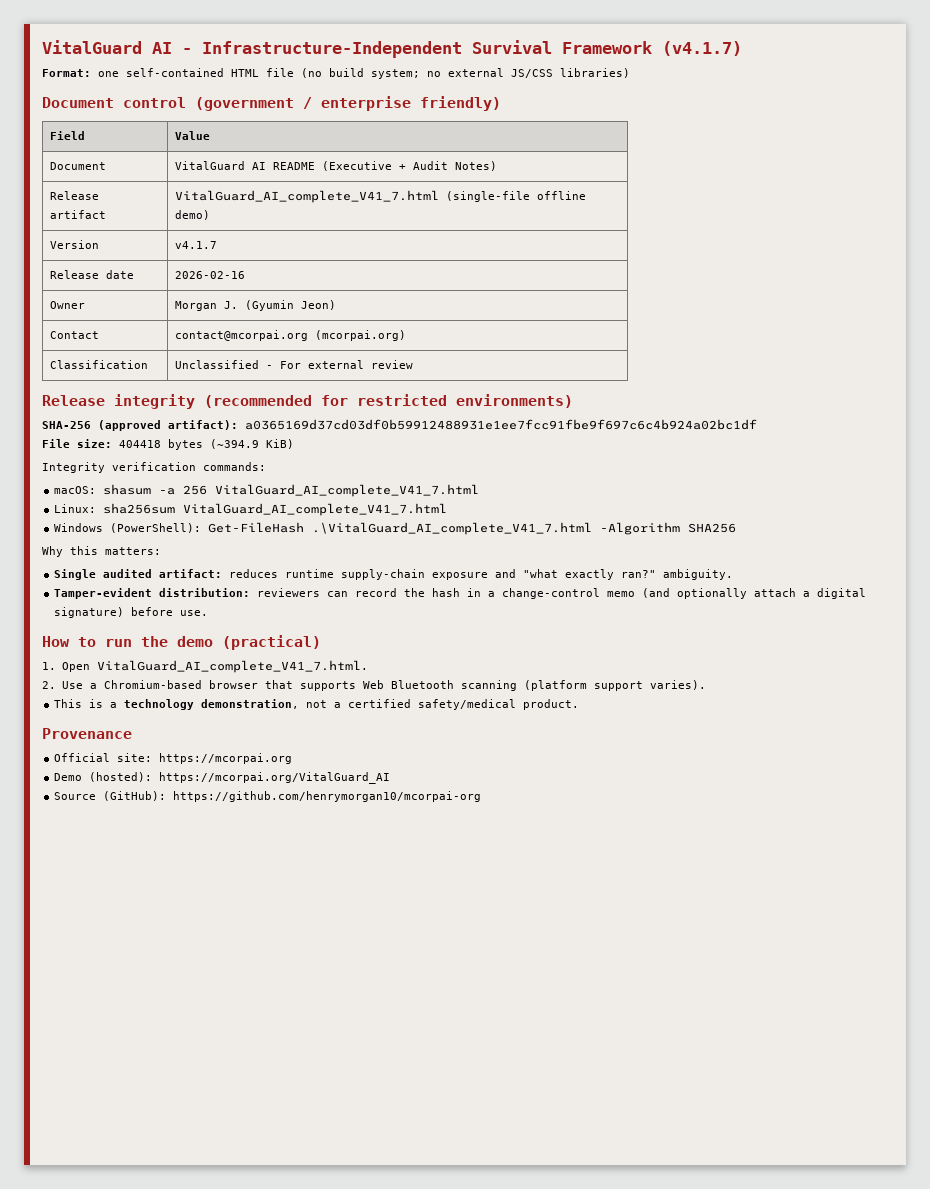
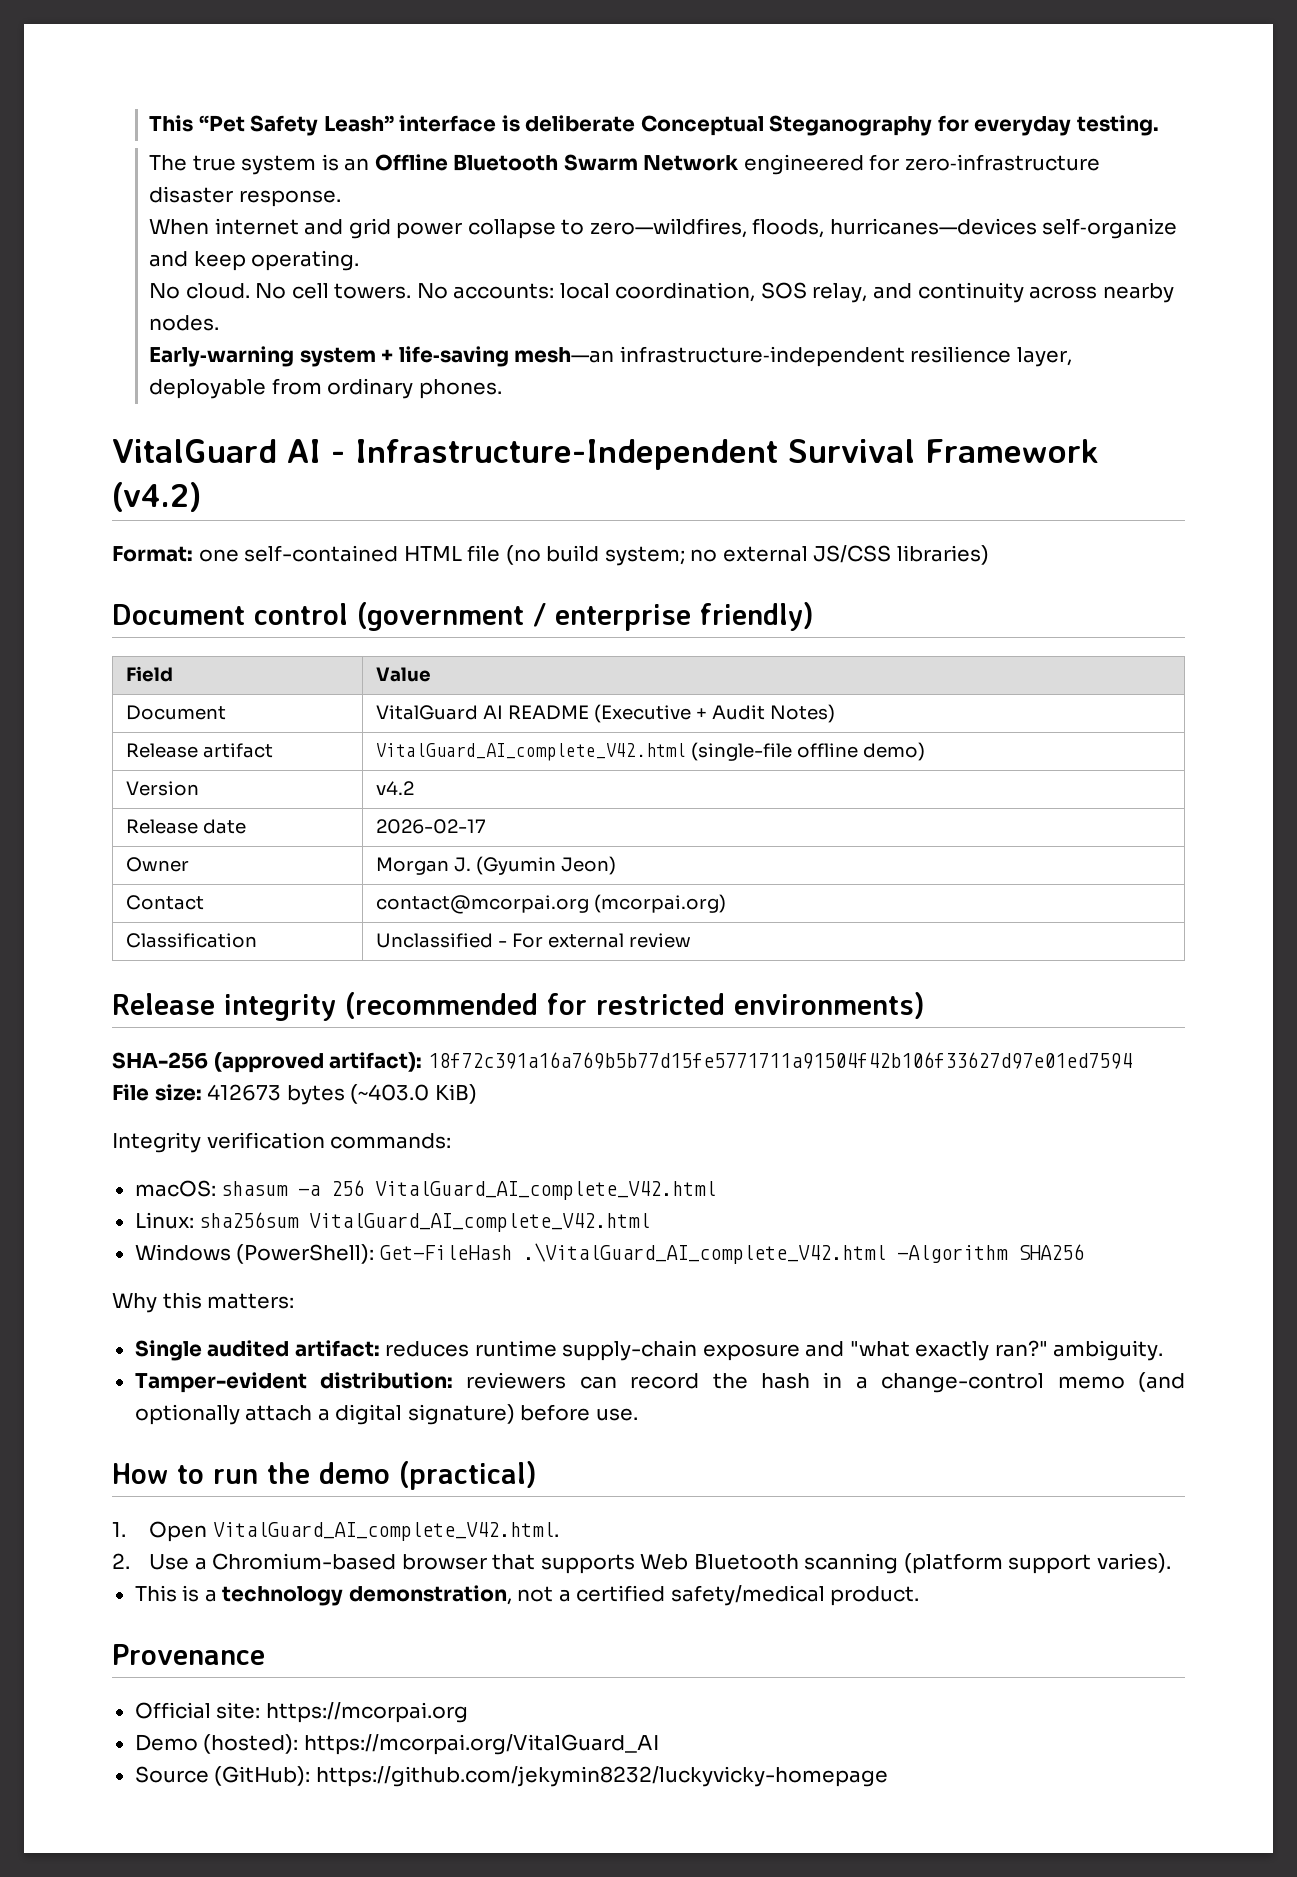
(42, 47) none -> [149,115,1159,136] [149,154,1100,175] [149,186,341,207] [149,218,1178,239] [149,250,360,271] [149,282,1174,303] [149,315,220,331] [149,346,1072,367] [149,378,502,399] This “Pet Safety Leash” interface is deliberate Conceptual Steganography for everyday testing. // The true system is an Offline Bluetooth Swarm Network engineered for zero‑infrastructure disaster response. // When internet and grid power collapse to zero—wildfires, floods, hurricanes—devices self‑organize and keep operating. // No cloud. No cell towers. No accounts: local coordination, SOS relay, and continuity across nearby nodes. // Early‑warning system + life‑saving mesh—an infrastructure‑independent resilience layer, deployable from ordinary phones. //
[662,41,742,56] (v4.1.7) -> [112,482,202,512] (v4.2)
[174,190,439,203] VitalGuard_AI_complete_V41_7.html -> [376,743,687,761] VitalGuard_AI_complete_V42.html
[174,241,217,249] v4.1.7 -> [376,781,415,795] v4.2
[174,271,245,279] 2026-02-16 -> [376,819,487,834] 2026-02-17
[245,419,757,430] a0365169d37cd03df0b59912488931e1ee7fcc91fbe9f697c6c4b924a02bc1df -> [427,1052,1132,1069] 18f72c391a16a769b5b77d15fe5771711a91504f42b106f33627d97e01ed7594
[119,439,259,450] 404418 bytes (~394.9 -> [207,1084,430,1105] 412673 bytes (~403.0
[215,484,480,497] VitalGuard_AI_complete_V41_7.html -> [375,1181,717,1200] VitalGuard_AI_complete_V42.html
[183,503,448,516] VitalGuard_AI_complete_V41_7.html -> [309,1213,651,1232] VitalGuard_AI_complete_V42.html
[312,522,593,535] .\VitalGuard_AI_complete_V41_7.html -> [522,1243,886,1264] .\VitalGuard_AI_complete_V42.html
[96,660,368,673] VitalGuard_AI_complete_V41_7.html. -> [212,1522,559,1541] VitalGuard_AI_complete_V42.html.
[173,791,482,802] https://github.com/henrymorgan10/mcorpai-org -> [315,1766,888,1787] https://github.com/jekymin8232/luckyvicky-homepage

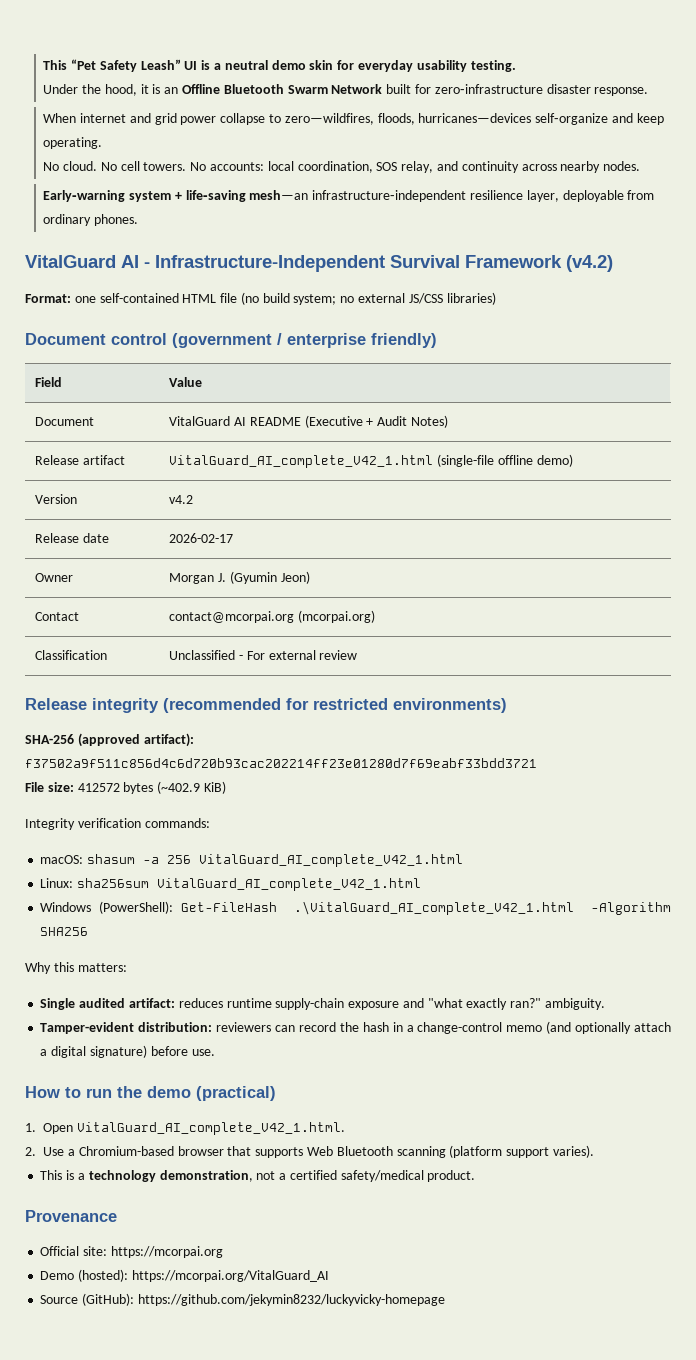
[399,115,933,136] interface is deliberate Conceptual Steganography -> [184,60,334,70] UI is a neutral demo skin
(1072, 126) none -> [416,60,467,72] usability
[149,155,317,175] The true system -> [43,84,149,96] Under the hood, it
[743,154,864,175] engineered -> [386,84,412,94] built
[376,743,687,761] VitalGuard_AI_complete_V42.html -> [169,455,434,468] VitalGuard_AI_complete_V42_1.html
[427,1052,1132,1069] 18f72c391a16a769b5b77d15fe5771711a91504f42b106f33627d97e01ed7594 -> [25,758,537,768] f37502a9f511c856d4c6d720b93cac202214ff23e01280d7f69eabf33bdd3721
[207,1084,430,1105] 412673 bytes (~403.0 -> [77,781,201,794] 412572 bytes (~402.9
[375,1181,717,1200] VitalGuard_AI_complete_V42.html -> [199,854,464,867] VitalGuard_AI_complete_V42_1.html
[309,1213,651,1232] VitalGuard_AI_complete_V42.html -> [157,878,422,891] VitalGuard_AI_complete_V42_1.html
[522,1243,886,1264] .\VitalGuard_AI_complete_V42.html -> [294,901,575,915] .\VitalGuard_AI_complete_V42_1.html
[212,1522,559,1541] VitalGuard_AI_complete_V42.html. -> [77,1122,346,1135] VitalGuard_AI_complete_V42_1.html.

